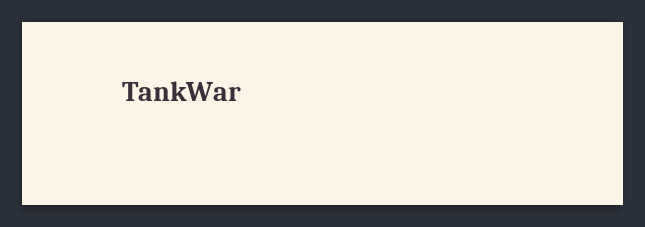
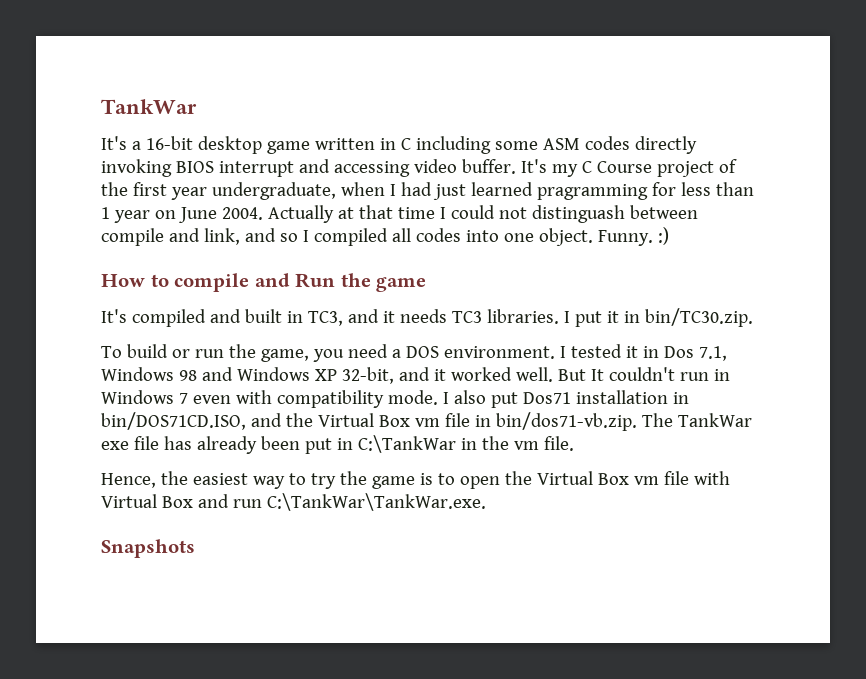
[122,81,241,101] TankWar -> [101,99,197,114] [101,136,697,154] [101,159,737,177] [101,182,754,200] [101,205,698,223] [101,227,669,246] [101,273,427,292] [101,308,753,327] [101,344,727,362] [101,367,730,384] [101,390,689,408] [101,412,752,431] [101,435,574,454] [101,471,730,489] [101,493,486,511] [101,539,195,558] TankWar // It's a 16-bit desktop game written in C including some ASM codes directly invoking BIOS interrupt and accessing video buffer. It's my C Course project of the first year undergraduate, when I had just learned pragramming for less than 1 year on June 2004. Actually at that time I could not distinguash between compile and link, and so I compiled all codes into one object. Funny. :) // How to compile and Run the game // It's compiled and built in TC3, and it needs TC3 libraries. I put it in bin/TC30.zip. // To build or run the game, you need a DOS environment. I tested it in Dos 7.1, Windows 98 and Windows XP 32-bit, and it worked well. But It couldn't run in Windows 7 even with compatibility mode. I also put Dos71 installation in bin/DOS71CD.ISO, and the Virtual Box vm file in bin/dos71-vb.zip. The TankWar exe file has already been put in C:\TankWar in the vm file. // Hence, the easiest way to try the game is to open the Virtual Box vm file with Virtual Box and run C:\TankWar\TankWar.exe. // Snapshots

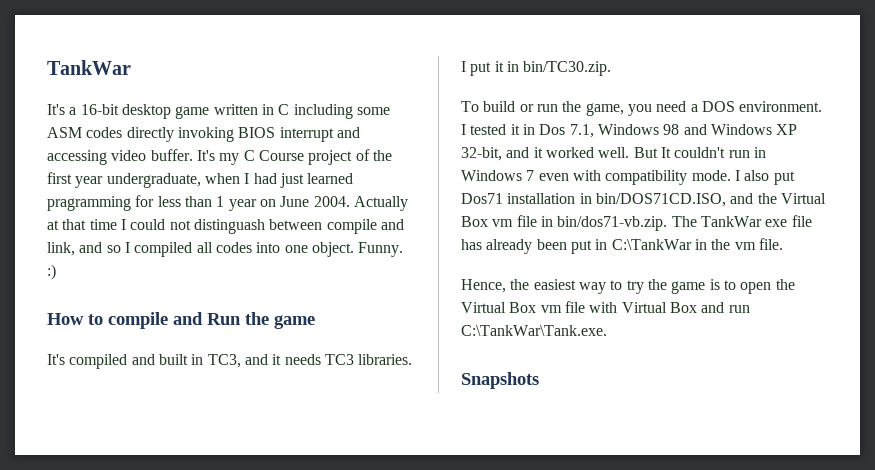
[266,493,486,511] C:\TankWar\TankWar.exe. -> [461,325,607,336] C:\TankWar\Tank.exe.

